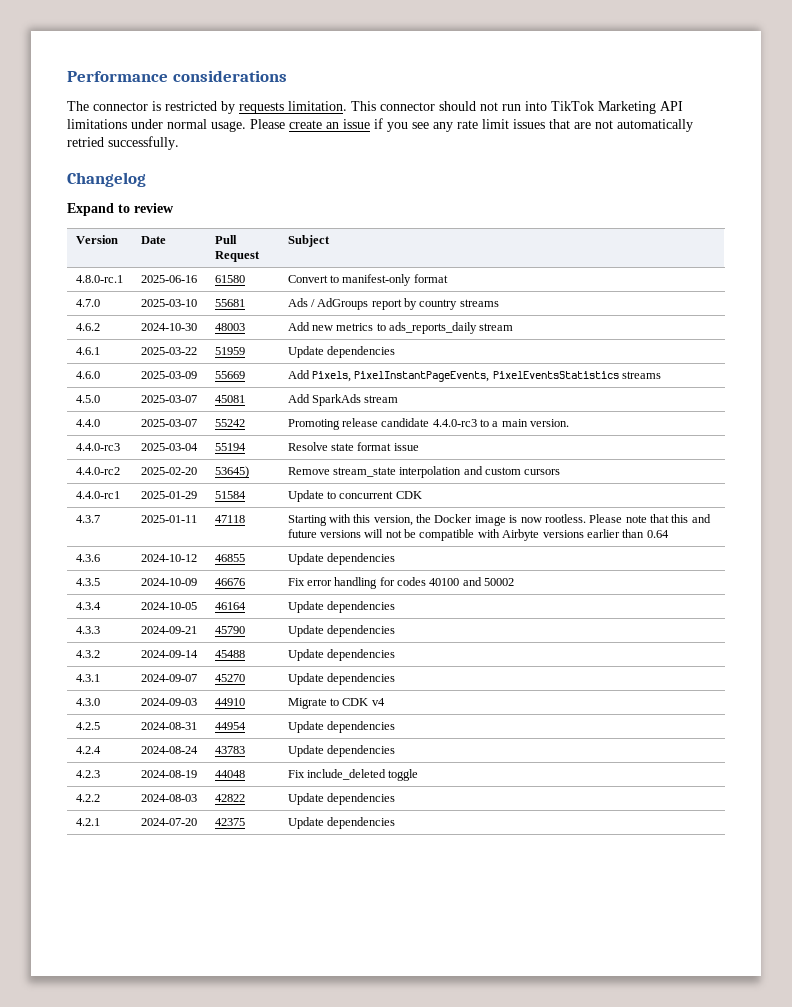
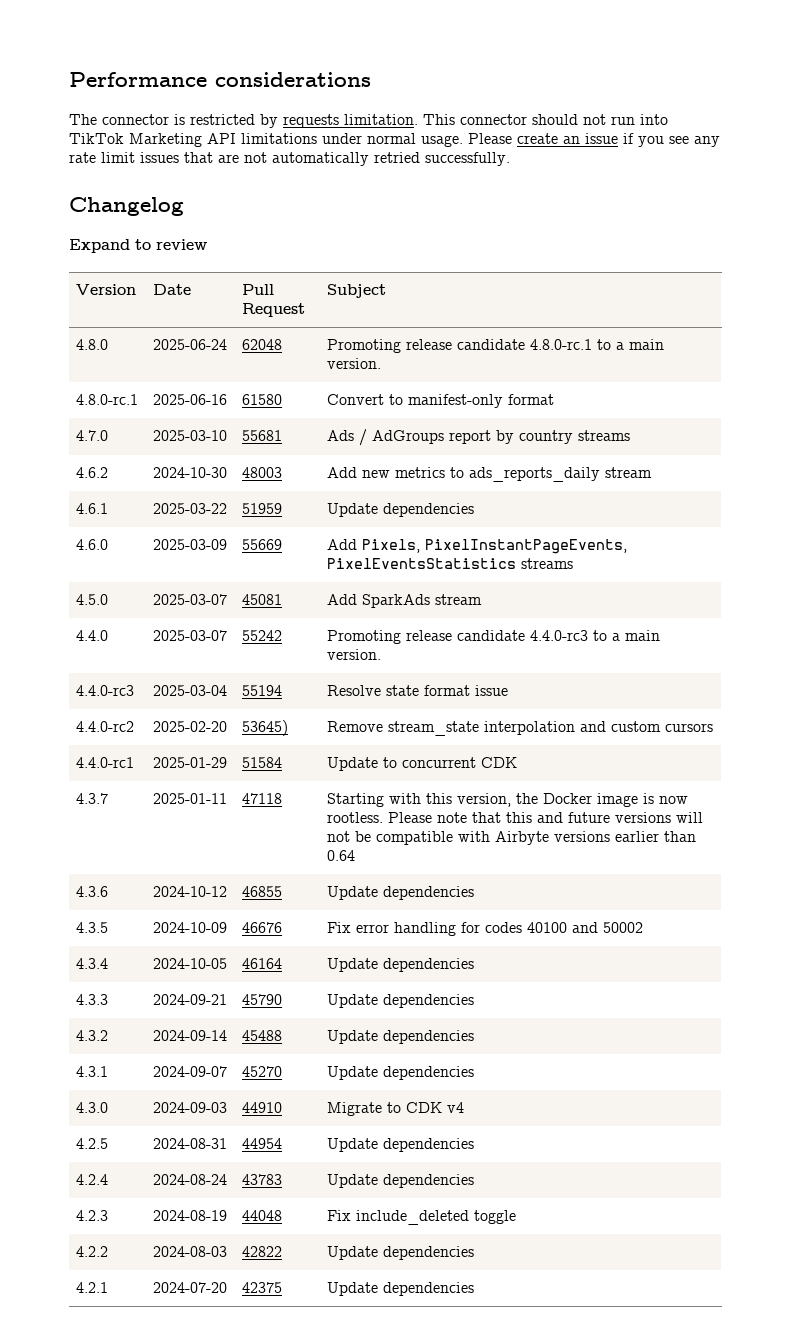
(330, 241) none -> [76,339,109,350] [153,339,228,350] [242,339,283,350] [327,339,665,353] [327,358,382,369] // 4.8.0 | 2025-06-24 | 62048 | Promoting release candidate 4.8.0-rc.1 to a main version.

